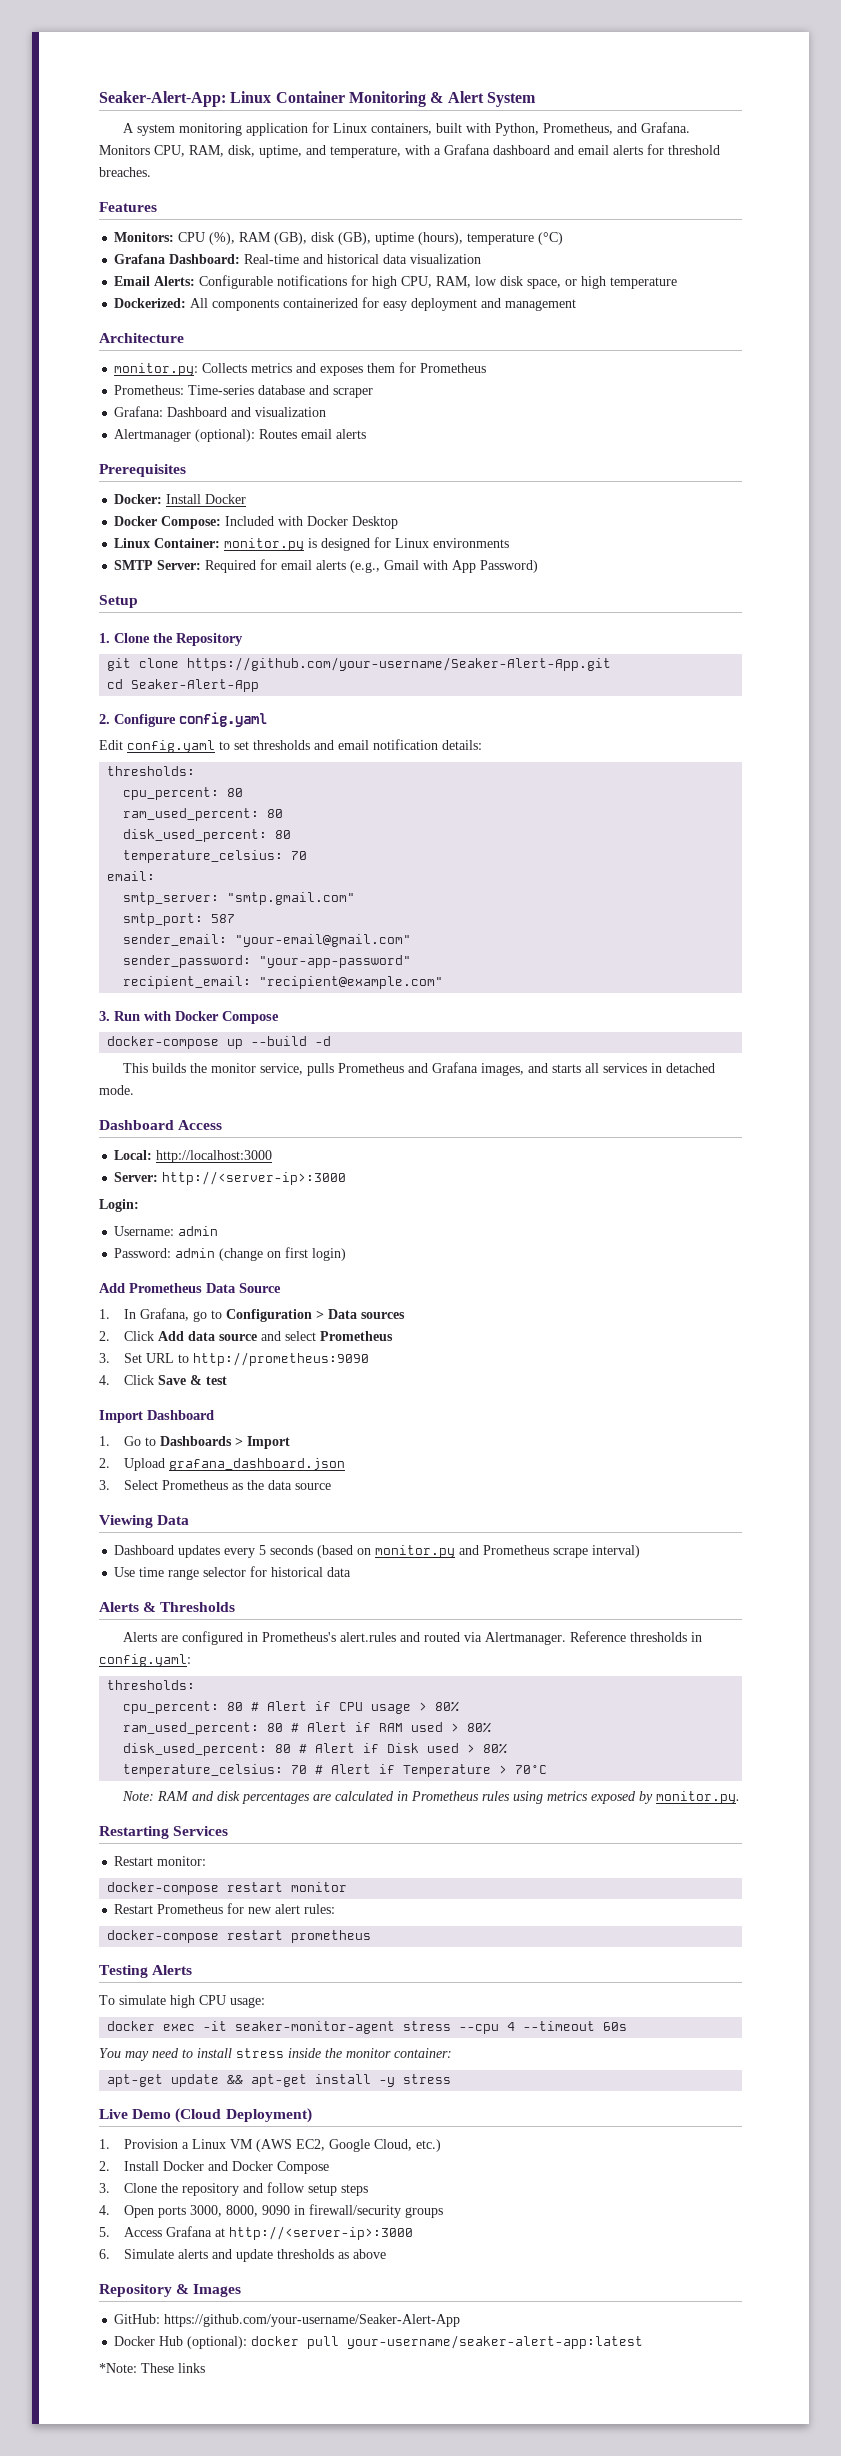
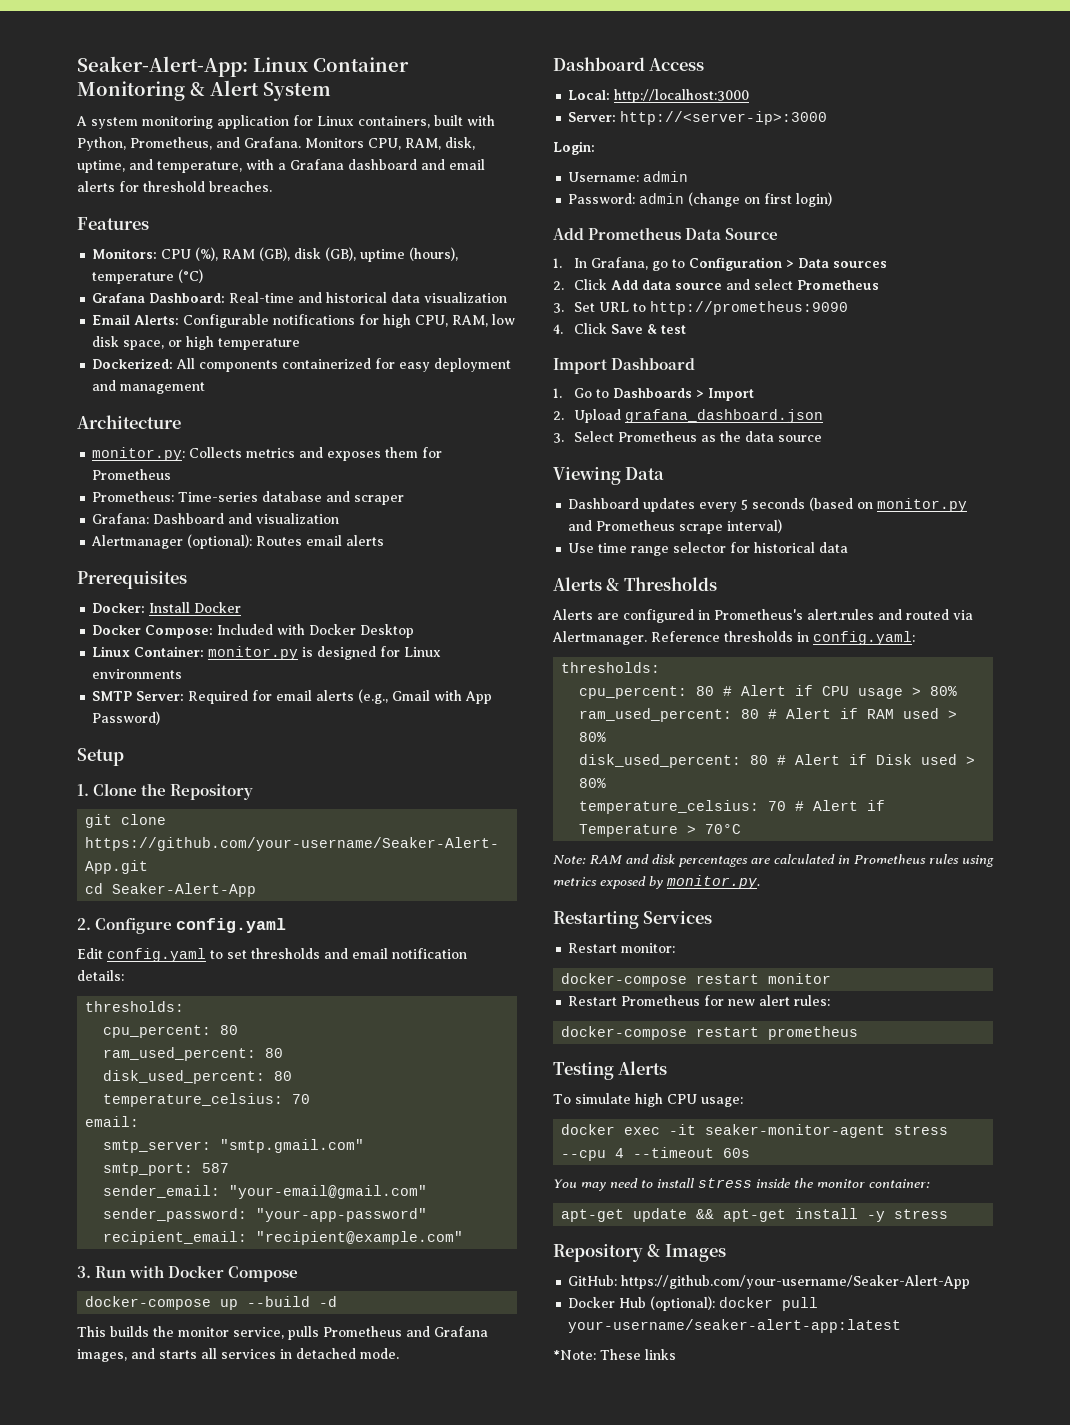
[99,2108,312,2123] [99,2139,441,2152] [99,2161,329,2174] [99,2182,368,2196] [99,2204,443,2218] [99,2226,413,2240] [99,2249,386,2262] // Live Demo (Cloud Deployment) // 1. Provision a Linux VM (AWS EC2, Google Cloud, etc.) // 2. Install Docker and Docker Compose // 3. Clone the repository and follow setup steps // 4. Open ports 3000, 8000, 9090 in firewall/security groups // 5. Access Grafana at http://<server-ip>:3000 // 6. Simulate alerts and update thresholds as above -> (949, 1214) none

